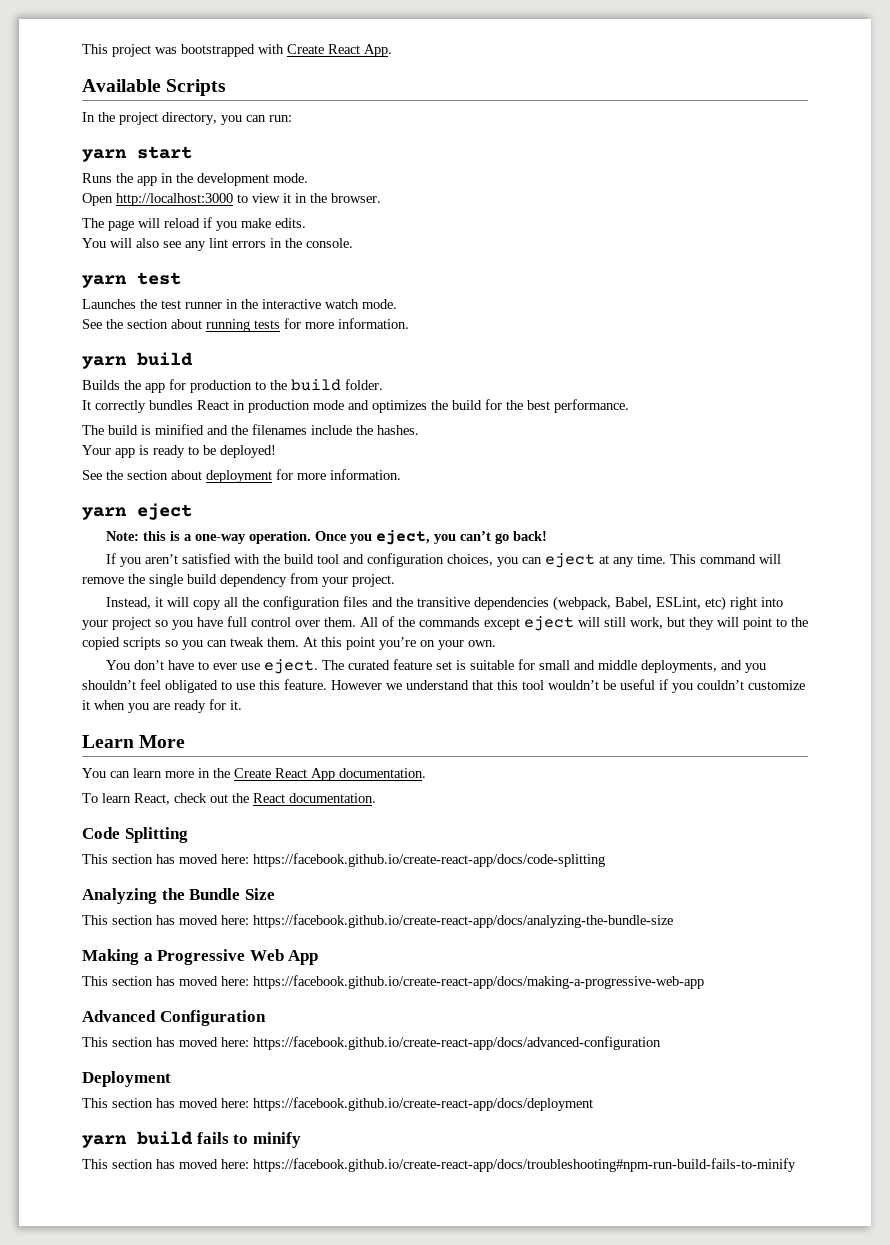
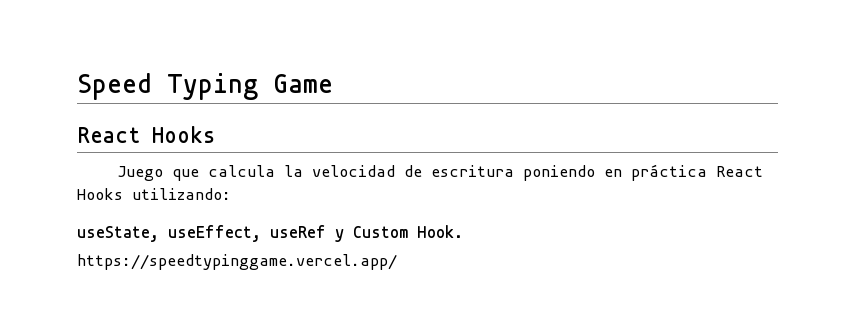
[82,44,392,57] [82,79,227,96] [82,112,292,125] [82,146,192,162] [82,173,308,186] [82,193,381,206] [82,217,306,231] [82,238,353,251] [82,272,181,288] [82,299,397,309] [82,318,409,332] [82,352,193,369] [82,379,383,393] [82,399,629,413] [82,424,419,435] [82,445,276,458] [82,469,401,483] [82,503,192,520] [106,530,548,545] [106,553,782,568] [82,573,395,587] [106,596,784,611] [82,616,808,631] [82,637,496,650] [106,659,767,674] [82,679,805,693] [82,699,242,713] [82,735,186,748] [82,768,426,781] [82,793,376,805] [82,827,188,843] [82,853,605,867] [82,888,275,904] [82,914,673,928] [82,949,319,965] [82,975,704,989] [82,1010,266,1026] [82,1036,661,1050] [82,1071,171,1087] [82,1097,593,1111] [82,1131,301,1148] [82,1158,796,1172] This project was bootstrapped with Create React App. // Available Scripts // In the project directory, you can run: // yarn start // Runs the app in the development mode. // Open http://localhost:3000 to view it in the browser. // The page will reload if you make edits. // You will also see any lint errors in the console. // yarn test // Launches the test runner in the interactive watch mode. // See the section about running tests for more information. // yarn build // Builds the app for production to the build folder. // It correctly bundles React in production mode and optimizes the build for the best performance. // The build is minified and the filenames include the hashes. // Your app is ready to be deployed! // See the section about deployment for more information. // yarn eject // Note: this is a one-way operation. Once you eject, you can’t go back! // If you aren’t satisfied with the build tool and configuration choices, you can eject at any time. This command will remove the single build dependency from your project. // Instead, it will copy all the configuration files and the transitive dependencies (webpack, Babel, ESLint, etc) right into your project so you have full control over them. All of the commands except eject will still work, but they will point to the copied scripts so you can tweak them. At this point you’re on your own. // You don’t have to ever use eject. The curated feature set is suitable for small and middle deployments, and you shouldn’t feel obligated to use this feature. However we understand that this tool wouldn’t be useful if you couldn’t customize it when you are ready for it. // Learn More // You can learn more in the Create React App documentation. // To learn React, check out the React documentation. // Code Splitting // This section has moved here: https://facebook.github.io/create-react-app/docs/code-splitting // Analyzing the Bundle Size // This section has moved here: https://facebook.github.io/create-react-app/docs/analyzing-the-bundle-size // Making a Progressive Web App // This section has moved here: https://facebook.github.io/create-react-app/docs/making-a-progressive-web-app // Advanced Configuration // This section has moved here: https://facebook.github.io/create-react-app/docs/advanced-configuration // Deployment // This section has moved here: https://facebook.github.io/create-react-app/docs/deployment // yarn build fails to minify // This section has moved here: https://facebook.github.io/create-react-app/docs/troubleshooting#npm-run-build-fails-to-minify -> [77,73,333,100] [77,126,215,143] [116,164,763,181] [77,188,231,200] [77,225,463,242] [77,254,397,270] Speed Typing Game // React Hooks // Juego que calcula la velocidad de escritura poniendo en práctica React Hooks utilizando: // useState, useEffect, useRef y Custom Hook. // https://speedtypinggame.vercel.app/

